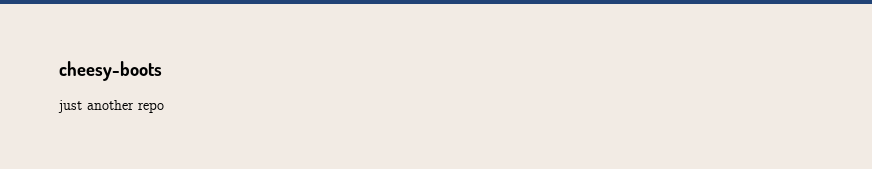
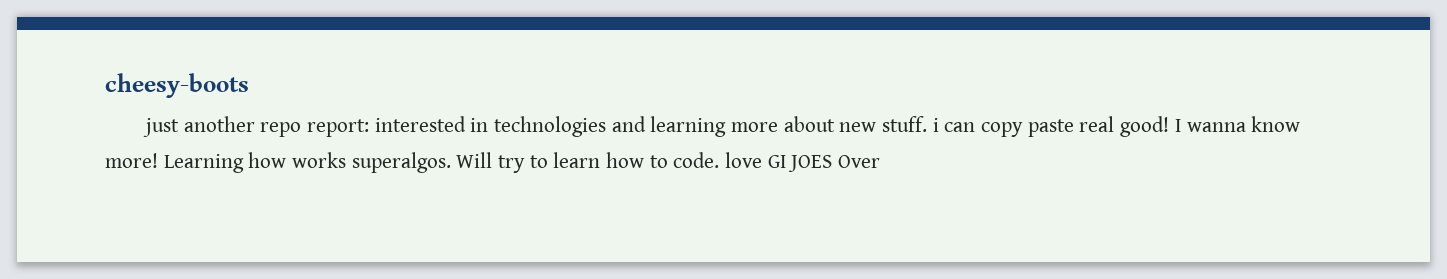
(164, 107) none -> [307,116,1301,137] [105,152,881,173] report: interested in technologies and learning more about new stuff. i can copy paste real good! I wanna know more! Learning how works superalgos. Will try to learn how to code. love GI JOES Over

